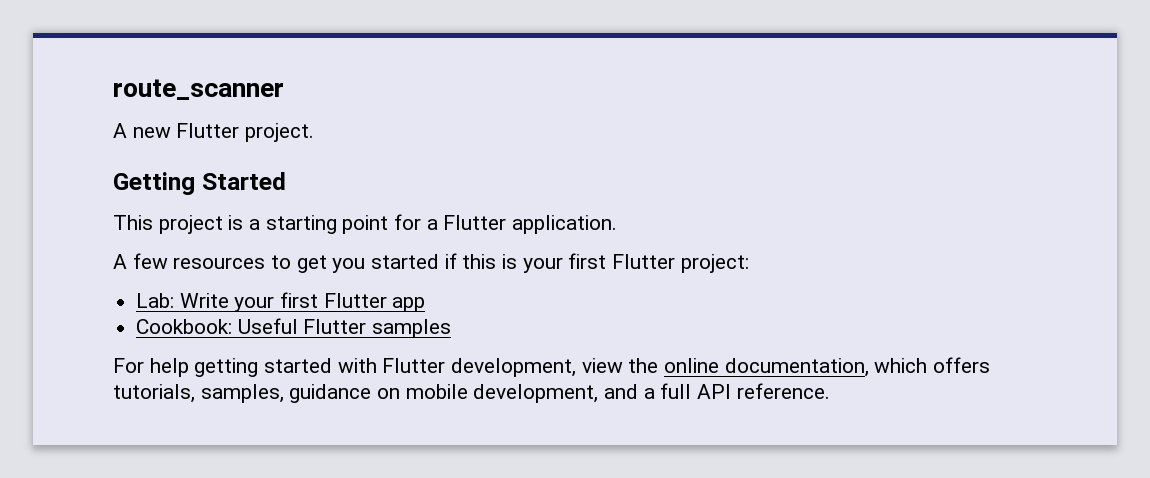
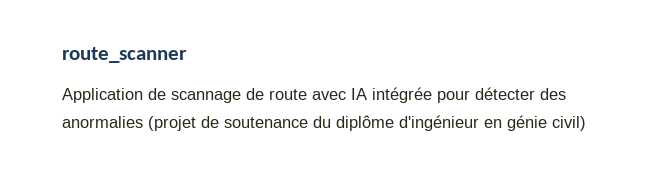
[113,123,315,142] [113,172,286,195] [113,214,618,234] [113,253,749,273] [136,292,426,312] [136,318,452,338] [113,357,991,377] [113,383,830,403] A new Flutter project. // Getting Started // This project is a starting point for a Flutter application. // A few resources to get you started if this is your first Flutter project: // Lab: Write your first Flutter app // Cookbook: Useful Flutter samples // For help getting started with Flutter development, view the online documentation, which offers tutorials, samples, guidance on mobile development, and a full API reference. -> [62,87,566,103] [62,115,586,131] Application de scannage de route avec IA intégrée pour détecter des anormalies (projet de soutenance du diplôme d'ingénieur en génie civil)

